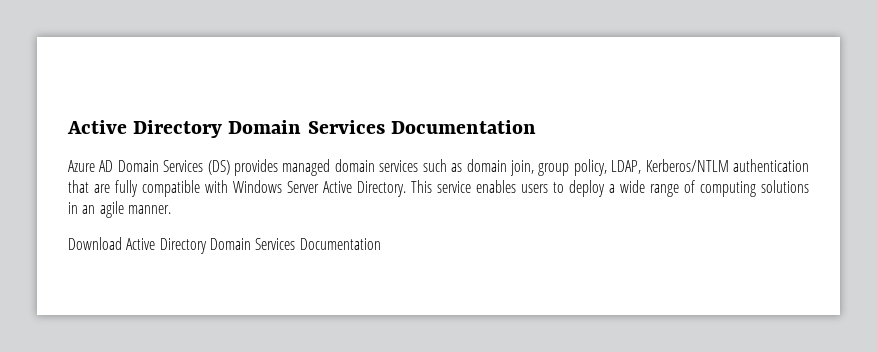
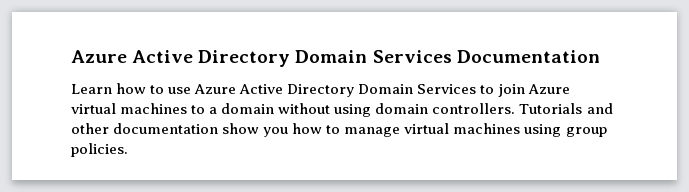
(67, 127) none -> [71,50,127,63] Azure
[68,159,809,176] [68,180,809,197] [68,201,171,218] [68,237,381,254] Azure AD Domain Services (DS) provides managed domain services such as domain join, group policy, LDAP, Kerberos/NTLM authentication that are fully compatible with Windows Server Active Directory. This service enables users to deploy a wide range of computing solutions in an agile manner. // Download Active Directory Domain Services Documentation -> [71,83,570,97] [71,103,613,117] [71,123,607,137] [71,143,128,157] Learn how to use Azure Active Directory Domain Services to join Azure virtual machines to a domain without using domain controllers. Tutorials and other documentation show you how to manage virtual machines using group policies.

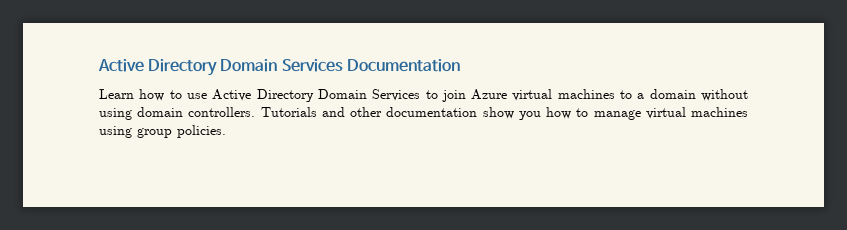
[71,50,127,63] Azure -> (98, 65) none
[194,84,237,94] Azure -> (207, 96) none

